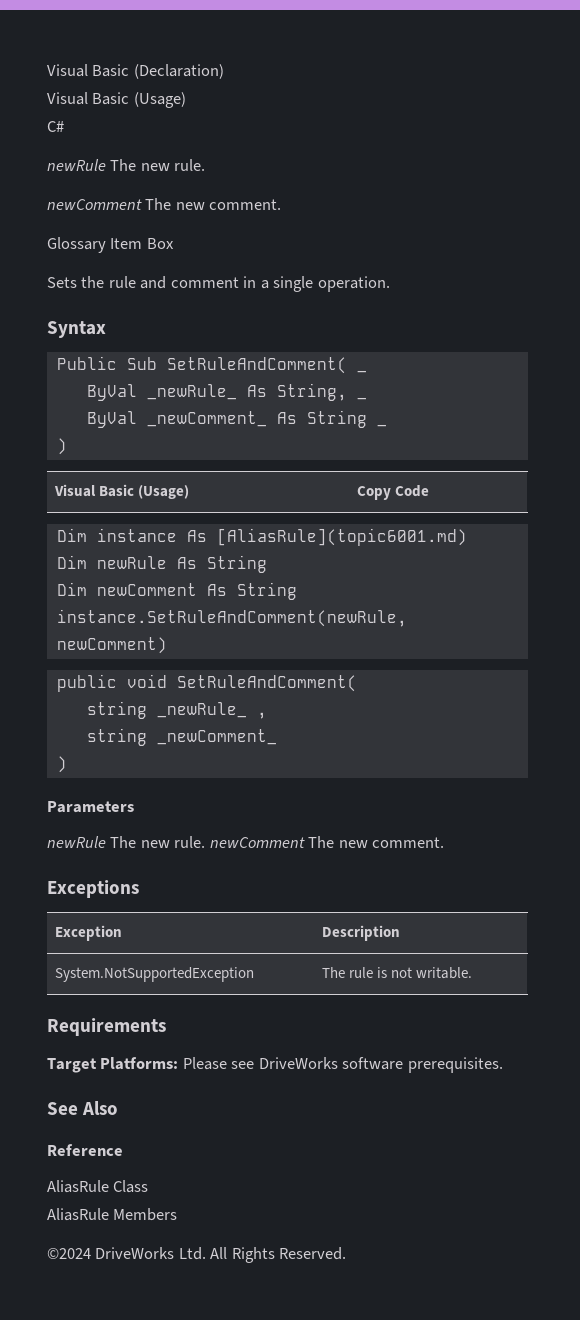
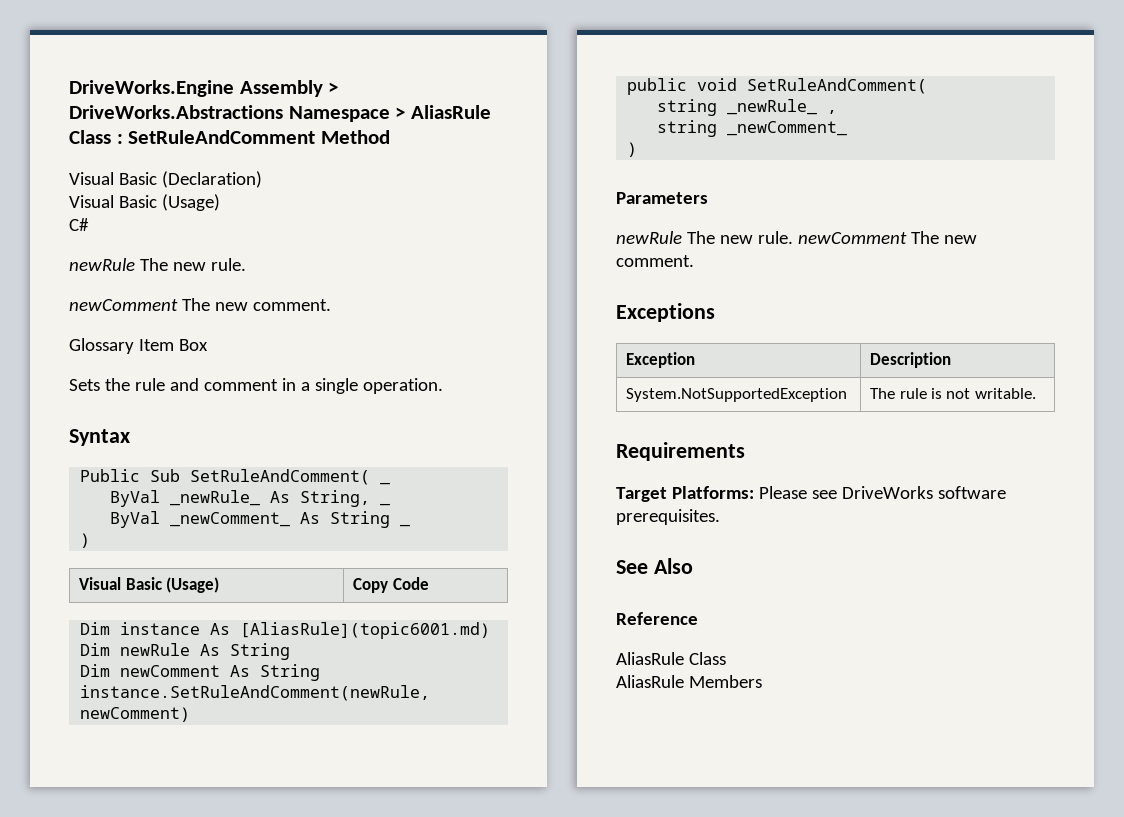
(47, 70) none -> [69,80,339,97] [69,105,491,122] [69,130,390,144] DriveWorks.Engine Assembly > DriveWorks.Abstractions Namespace > AliasRule Class : SetRuleAndComment Method //
[47,1247,347,1263] // ©2024 DriveWorks Ltd. All Rights Reserved. -> (762, 681) none

